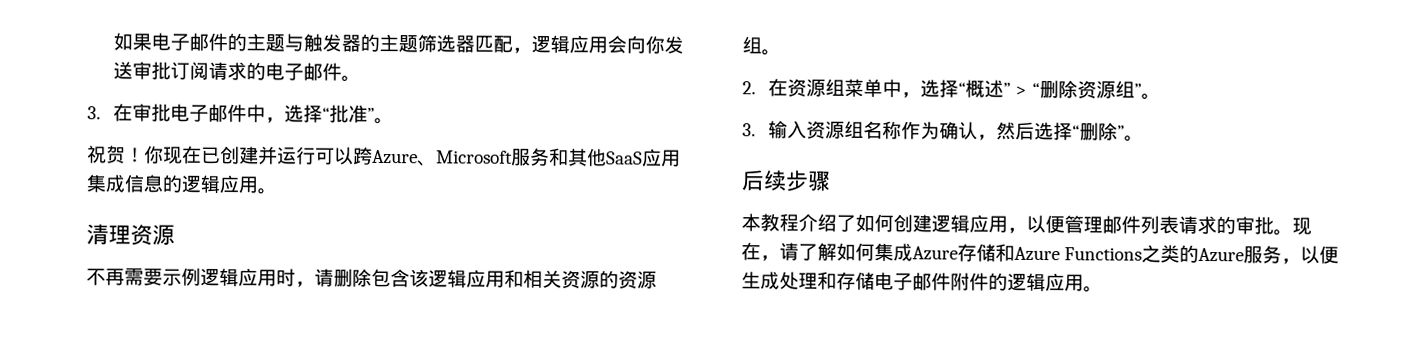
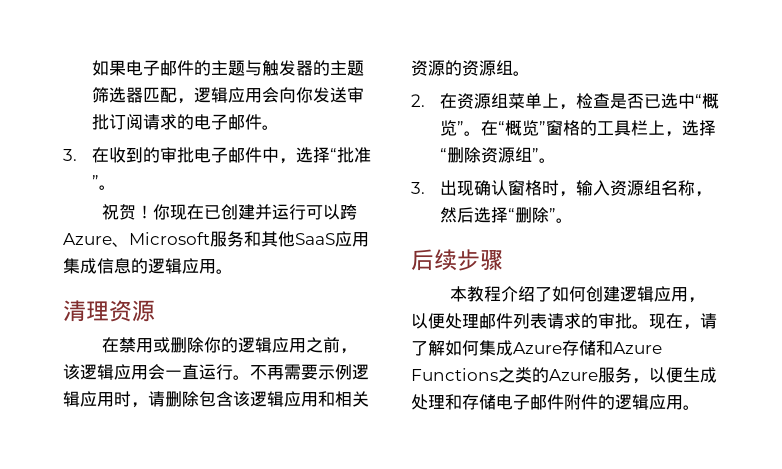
(134, 112) none -> [108,147,160,163] 收到的
(175, 235) none -> [102,337,358,354] [63,364,250,380] 在禁用或删除你的逻辑应用之前，该逻辑应用会一直运行。
[882,79,1028,99] 中，选择“概述” > -> [541,93,719,110] [439,120,716,137] 上，检查是否已选中“概览”。在“概览”窗格的工具栏上，选择
(756, 130) none -> [439,180,576,197] 出现确认窗格时，
[901,121,979,140] 作为确认 -> (695, 188) none
[1064,215,1084,234] 管 -> [445,313,462,329] 处

